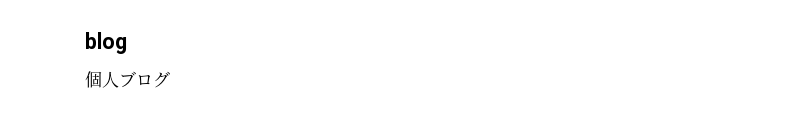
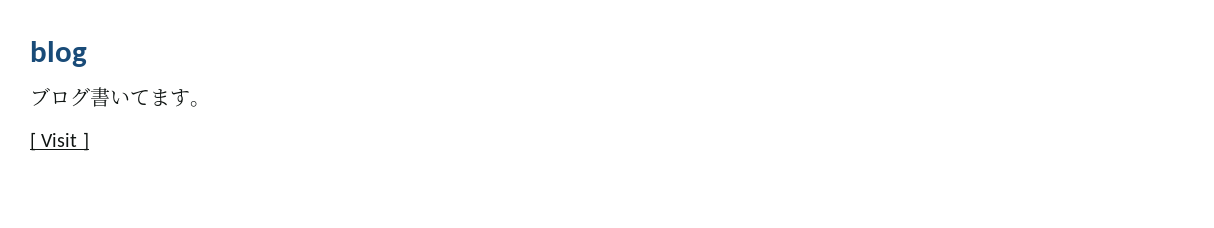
[85,71,170,88] 個人ブログ -> [30,87,210,107] [30,132,89,151] ブログ書いてます。 // [ Visit ]

